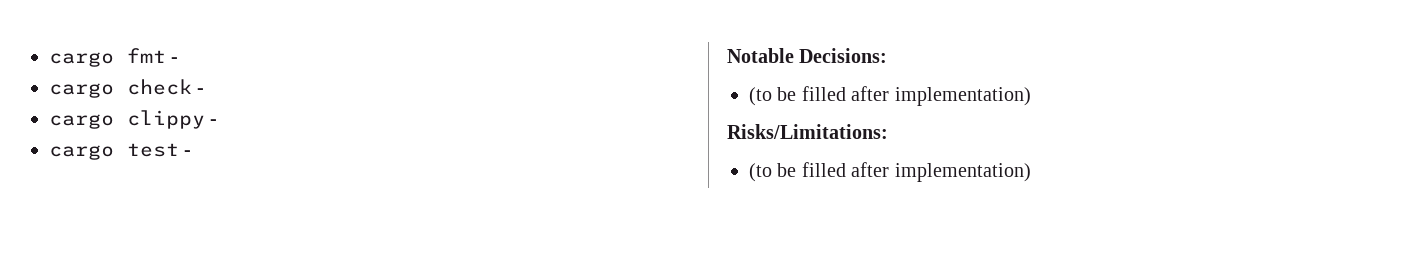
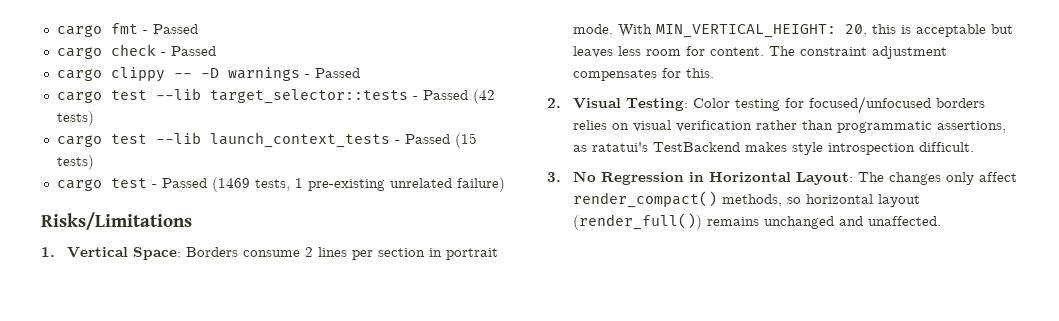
(179, 60) none -> [152,24,198,34] Passed
(205, 91) none -> [170,46,216,56] Passed
[210,119,218,125] [49,143,192,160] [727,48,888,63] [749,86,1031,106] [727,124,888,139] [749,162,1031,182] - // cargo test - // Notable Decisions: // (to be filled after implementation) // Risks/Limitations: // (to be filled after implementation) -> [173,67,360,81] [56,88,495,104] [56,111,94,126] [56,132,477,148] [56,155,94,170] [56,177,505,192] [41,212,192,230] [41,247,498,260] [572,24,1013,38] [572,46,947,59] [572,68,714,81] [547,96,985,114] [572,120,1006,133] [572,142,974,155] [547,171,1017,185] [572,191,920,208] [572,213,941,230] -- -D warnings - Passed // cargo test --lib target_selector::tests - Passed (42 tests) // cargo test --lib launch_context_tests - Passed (15 tests) // cargo test - Passed (1469 tests, 1 pre-existing unrelated failure) // Risks/Limitations // 1. Vertical Space: Borders consume 2 lines per section in portrait mode. With MIN_VERTICAL_HEIGHT: 20, this is acceptable but leaves less room for content. The constraint adjustment compensates for this. // 2. Visual Testing: Color testing for focused/unfocused borders relies on visual verification rather than programmatic assertions, as ratatui's TestBackend makes style introspection difficult. // 3. No Regression in Horizontal Layout: The changes only affect render_compact() methods, so horizontal layout (render_full()) remains unchanged and unaffected.

